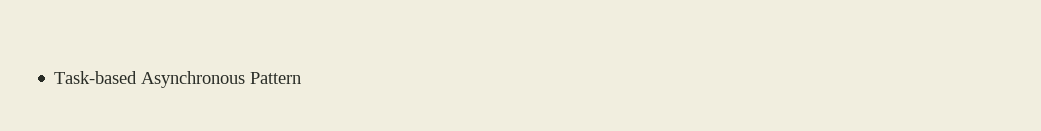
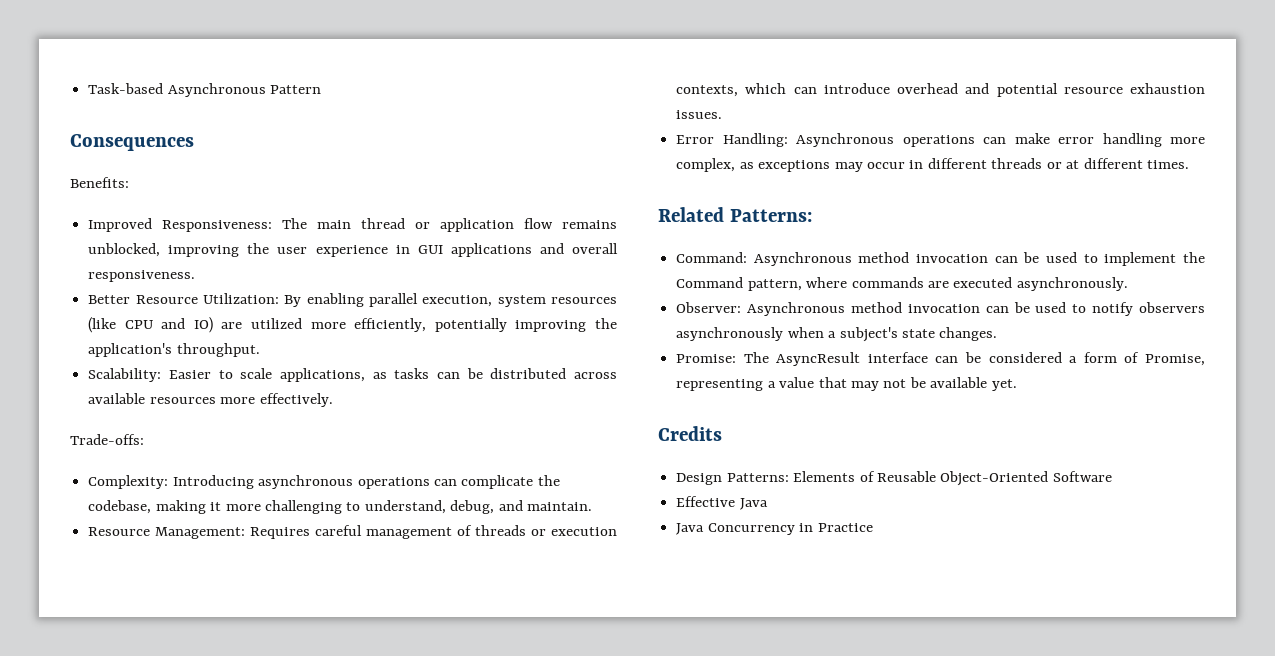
(302, 78) none -> [70,134,194,151] [70,177,129,188] [88,218,617,232] [88,243,618,257] [88,270,196,282] [88,293,617,307] [88,317,618,333] [88,343,260,357] [88,368,617,382] [88,393,333,407] [70,434,144,445] [88,475,560,489] [88,500,593,514] [88,525,617,539] [676,83,1205,97] [676,110,723,119] [676,133,1205,147] [676,158,1190,172] [658,207,812,222] [676,252,1205,266] [676,277,1128,291] [676,302,1205,316] [676,327,998,342] [676,352,1205,366] [676,377,1017,391] [658,426,722,441] [676,471,1112,486] [676,496,768,510] [676,523,873,535] // Consequences // Benefits: // Improved Responsiveness: The main thread or application flow remains unblocked, improving the user experience in GUI applications and overall responsiveness. // Better Resource Utilization: By enabling parallel execution, system resources (like CPU and IO) are utilized more efficiently, potentially improving the application's throughput. // Scalability: Easier to scale applications, as tasks can be distributed across available resources more effectively. // Trade-offs: // Complexity: Introducing asynchronous operations can complicate the codebase, making it more challenging to understand, debug, and maintain. // Resource Management: Requires careful management of threads or execution contexts, which can introduce overhead and potential resource exhaustion issues. // Error Handling: Asynchronous operations can make error handling more complex, as exceptions may occur in different threads or at different times. // Related Patterns: // Command: Asynchronous method invocation can be used to implement the Command pattern, where commands are executed asynchronously. // Observer: Asynchronous method invocation can be used to notify observers asynchronously when a subject's state changes. // Promise: The AsyncResult interface can be considered a form of Promise, representing a value that may not be available yet. // Credits // Design Patterns: Elements of Reusable Object-Oriented Software // Effective Java // Java Concurrency in Practice

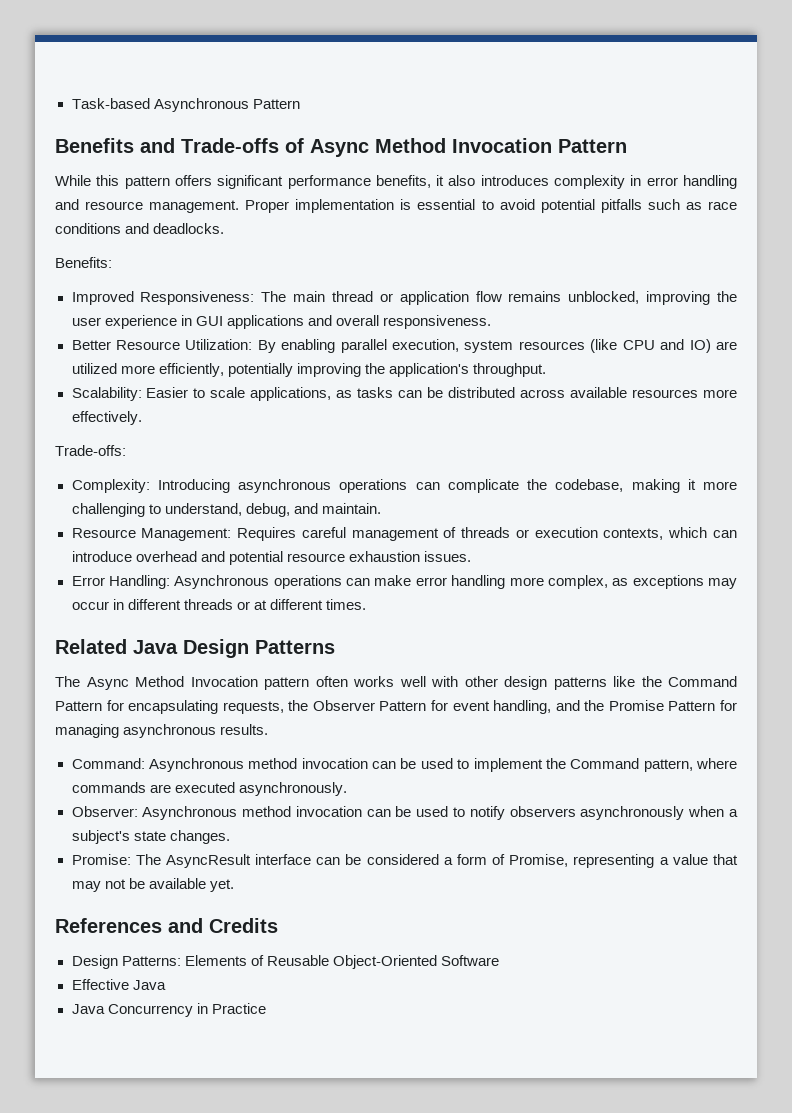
[70,134,194,151] Consequences -> [55,138,627,157] [55,175,737,189] [55,199,738,213] [55,223,225,234] Benefits and Trade-offs of Async Method Invocation Pattern // While this pattern offers significant performance benefits, it also introduces complexity in error handling and resource management. Proper implementation is essential to avoid potential pitfalls such as race conditions and deadlocks.
[729,209,812,222] Patterns: -> [133,639,335,658] [55,676,737,690] [55,700,737,714] [55,724,269,738] Java Design Patterns // The Async Method Invocation pattern often works well with other design patterns like the Command Pattern for encapsulating requests, the Observer Pattern for event handling, and the Promise Pattern for managing asynchronous results.
(1017, 385) none -> [55,918,203,933] References and

